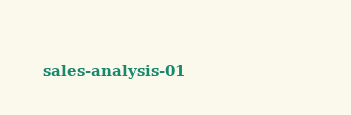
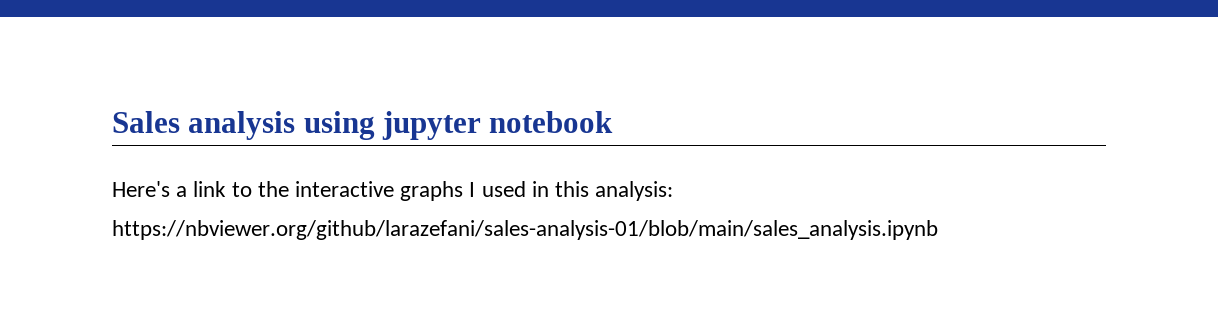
[43,65,185,79] sales-analysis-01 -> [112,111,614,140] [112,181,674,201] [112,220,938,240] Sales analysis using jupyter notebook // Here's a link to the interactive graphs I used in this analysis: https://nbviewer.org/github/larazefani/sales-analysis-01/blob/main/sales_analysis.ipynb

